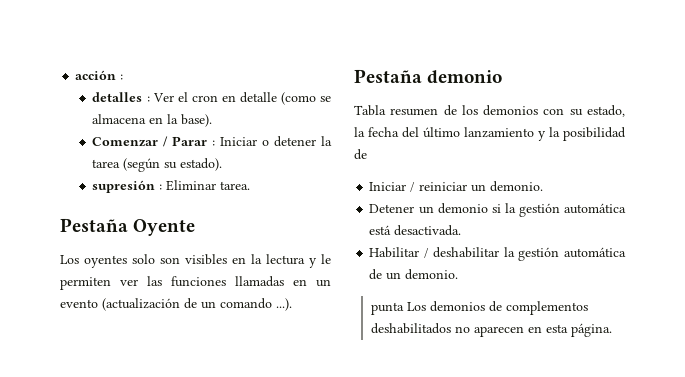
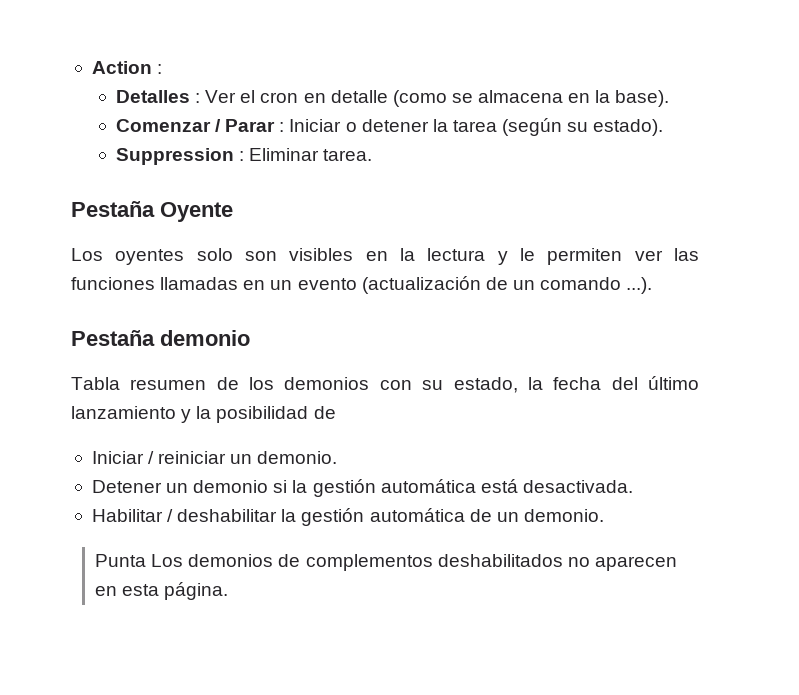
[75,70,117,80] acción -> [91,61,152,74] Action
[92,92,143,102] detalles -> [115,90,190,103] Detalles
[92,180,156,193] supresión -> [115,148,234,165] Suppression
[371,302,405,315] punta -> [94,554,146,567] Punta

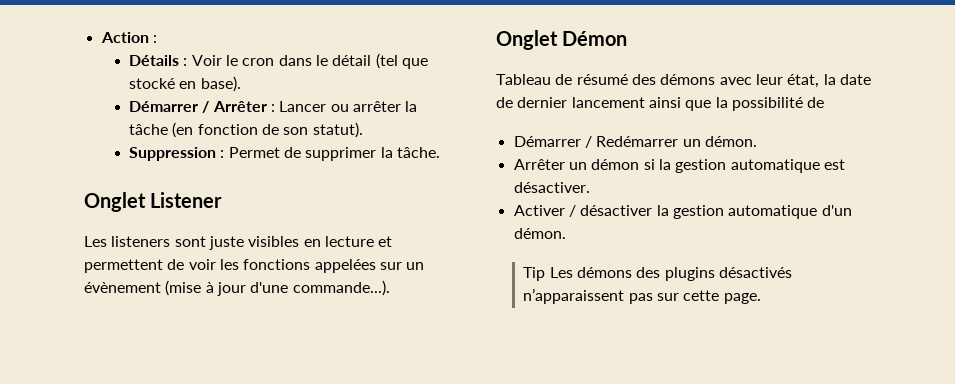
[115,90,670,107] [115,118,664,136] [115,148,373,165] [71,201,233,222] [71,248,699,265] [71,276,653,294] [71,330,250,346] [71,376,700,393] [71,406,336,423] [91,451,338,464] [91,479,633,497] [91,508,604,526] [94,554,677,571] [94,582,229,600] Detalles : Ver el cron en detalle (como se almacena en la base). // Comenzar / Parar : Iniciar o detener la tarea (según su estado). // Suppression : Eliminar tarea. // Pestaña Oyente // Los oyentes solo son visibles en la lectura y le permiten ver las funciones llamadas en un evento (actualización de un comando ...). // Pestaña demonio // Tabla resumen de los demonios con su estado, la fecha del último lanzamiento y la posibilidad de // Iniciar / reiniciar un demonio. // Detener un demonio si la gestión automática está desactivada. // Habilitar / deshabilitar la gestión automática de un demonio. // Punta Los demonios de complementos deshabilitados no aparecen en esta página. -> [129,53,428,69] [129,76,241,92] [129,101,418,113] [129,122,363,138] [129,147,440,161] [84,192,223,212] [84,236,393,250] [84,259,425,273] [84,280,390,296] [496,30,628,50] [496,74,871,88] [496,97,825,111] [513,136,757,148] [513,159,845,173] [513,182,590,193] [513,205,852,219] [513,228,566,239] [523,267,793,281] [523,288,761,304] Détails : Voir le cron dans le détail (tel que stocké en base). // Démarrer / Arrêter : Lancer ou arrêter la tâche (en fonction de son statut). // Suppression : Permet de supprimer la tâche. // Onglet Listener // Les listeners sont juste visibles en lecture et permettent de voir les fonctions appelées sur un évènement (mise à jour d'une commande...). // Onglet Démon // Tableau de résumé des démons avec leur état, la date de dernier lancement ainsi que la possibilité de // Démarrer / Redémarrer un démon. // Arrêter un démon si la gestion automatique est désactiver. // Activer / désactiver la gestion automatique d'un démon. // Tip Les démons des plugins désactivés n’apparaissent pas sur cette page.

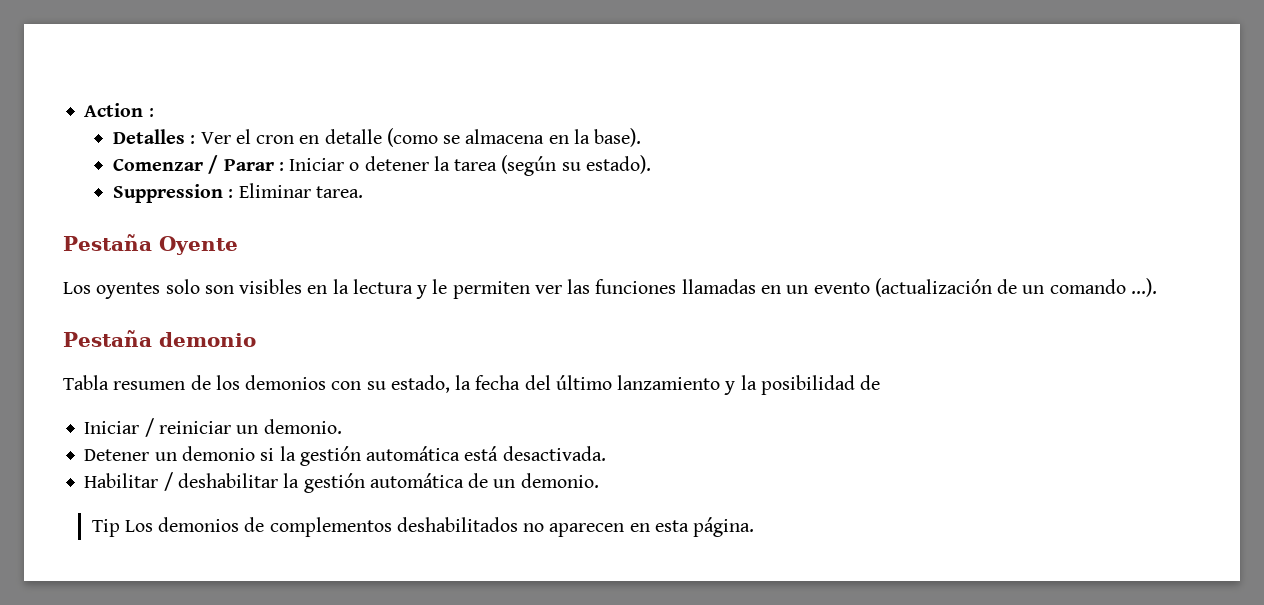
[129,53,428,69] [129,76,241,92] [129,101,418,113] [129,122,363,138] [129,147,440,161] [84,192,223,212] [84,236,393,250] [84,259,425,273] [84,280,390,296] [496,30,628,50] [496,74,871,88] [496,97,825,111] [513,136,757,148] [513,159,845,173] [513,182,590,193] [513,205,852,219] [513,228,566,239] [523,267,793,281] [523,288,761,304] Détails : Voir le cron dans le détail (tel que stocké en base). // Démarrer / Arrêter : Lancer ou arrêter la tâche (en fonction de son statut). // Suppression : Permet de supprimer la tâche. // Onglet Listener // Les listeners sont juste visibles en lecture et permettent de voir les fonctions appelées sur un évènement (mise à jour d'une commande...). // Onglet Démon // Tableau de résumé des démons avec leur état, la date de dernier lancement ainsi que la possibilité de // Démarrer / Redémarrer un démon. // Arrêter un démon si la gestion automatique est désactiver. // Activer / désactiver la gestion automatique d'un démon. // Tip Les démons des plugins désactivés n’apparaissent pas sur cette page. -> [113,128,642,147] [113,155,651,176] [113,183,363,203] [63,234,238,255] [63,278,1157,299] [63,330,256,347] [63,375,881,395] [84,418,342,437] [84,446,606,466] [84,472,599,493] [91,517,755,537] Detalles : Ver el cron en detalle (como se almacena en la base). // Comenzar / Parar : Iniciar o detener la tarea (según su estado). // Suppression : Eliminar tarea. // Pestaña Oyente // Los oyentes solo son visibles en la lectura y le permiten ver las funciones llamadas en un evento (actualización de un comando ...). // Pestaña demonio // Tabla resumen de los demonios con su estado, la fecha del último lanzamiento y la posibilidad de // Iniciar / reiniciar un demonio. // Detener un demonio si la gestión automática está desactivada. // Habilitar / deshabilitar la gestión automática de un demonio. // Tip Los demonios de complementos deshabilitados no aparecen en esta página.

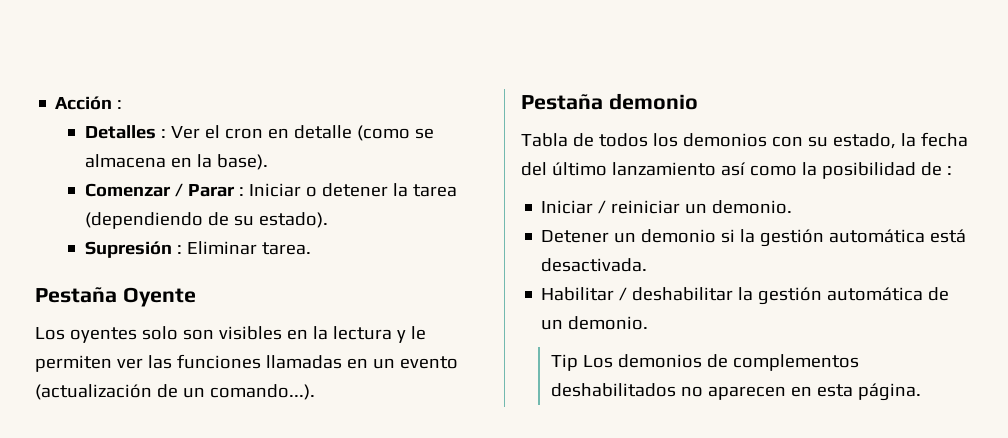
[84,103,144,117] Action -> [55,96,113,110] Acción
[501,155,557,176] (según -> [84,212,229,229] (dependiendo de
[113,184,224,203] Suppression -> [84,241,172,258] Supresión
[1049,278,1157,297] comando ...). -> [209,384,315,400] comando...).
[113,375,211,390] resumen de -> [572,133,648,147] de todos
[724,381,736,395] y -> [720,162,797,176] así como
(881, 382) none -> [946,166,952,175] :

